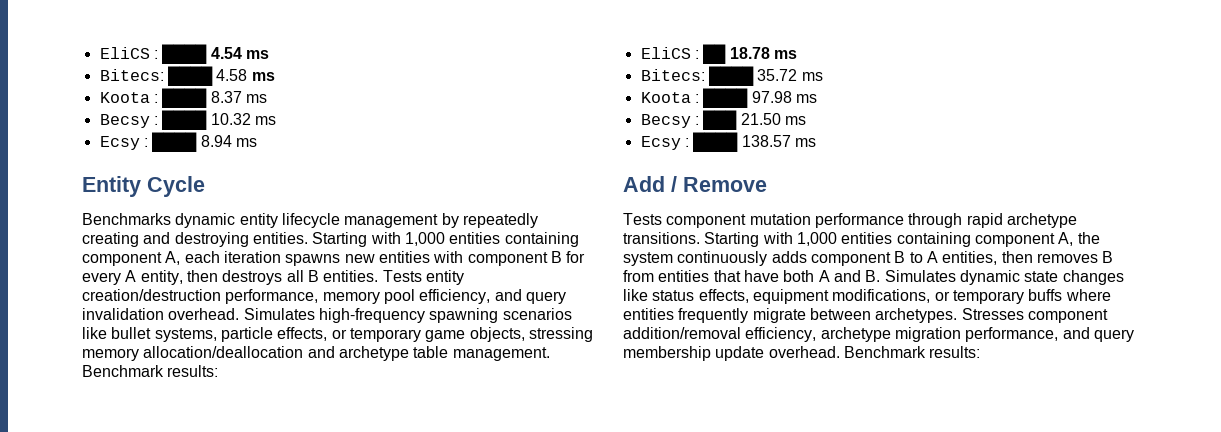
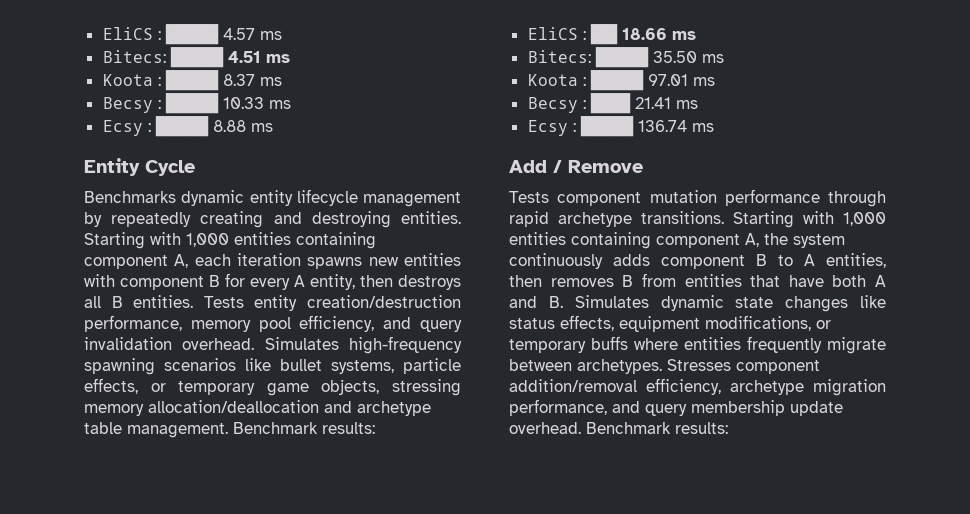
[210,47,269,59] [99,66,248,86] 4.54 ms // Bitecs: ████ 4.58 -> [222,28,282,40] [102,47,261,68] 4.57 ms // Bitecs: ████ 4.51
[210,113,276,125] [99,132,232,152] 10.32 ms // Ecsy : ████ 8.94 -> [222,97,291,109] [102,116,246,137] 10.33 ms // Ecsy : ████ 8.88
[729,47,797,59] [640,66,823,86] [640,88,792,108] 18.78 ms // Bitecs: ████ 35.72 ms // Koota : ████ 97.98 -> [621,28,696,40] [527,47,724,68] [527,70,688,91] 18.66 ms // Bitecs: ████ 35.50 ms // Koota : ████ 97.01
[740,113,806,125] [640,132,791,152] 21.50 ms // Ecsy : ████ 138.57 -> [634,97,698,109] [527,116,687,137] 21.41 ms // Ecsy : ████ 136.74

